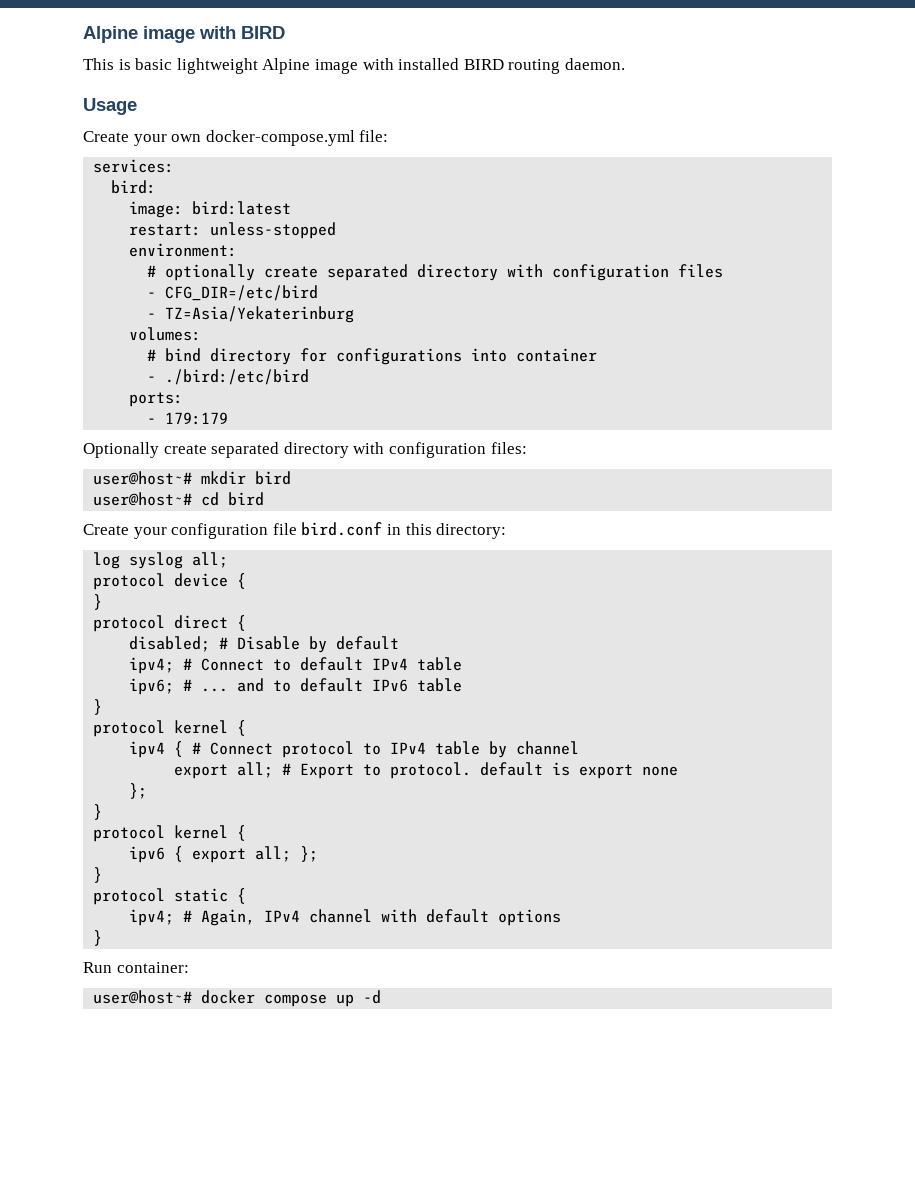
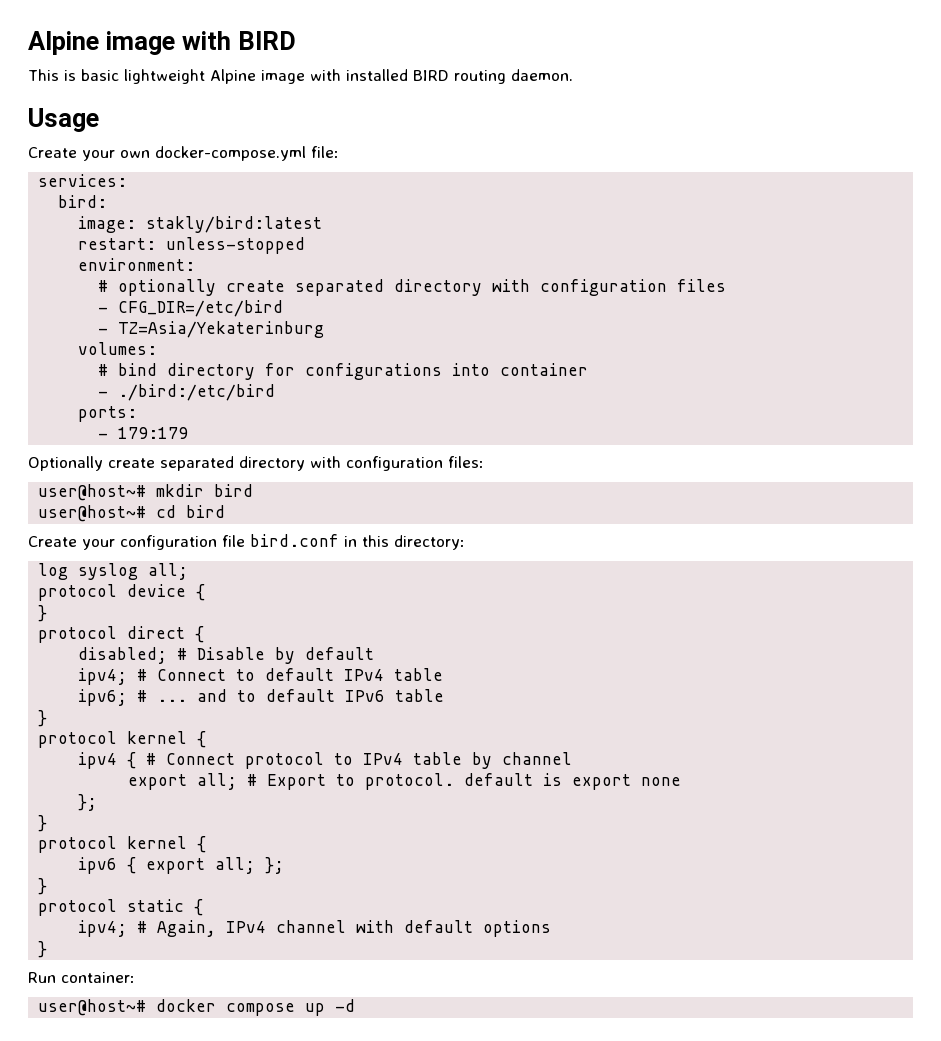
[192,201,292,215] bird:latest -> [146,216,323,233] stakly/bird:latest

